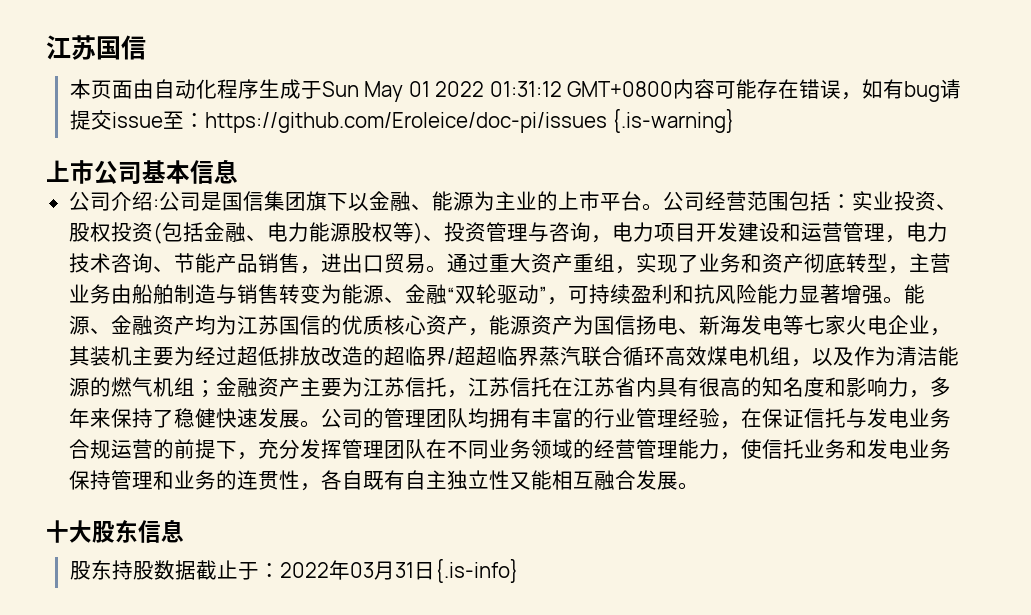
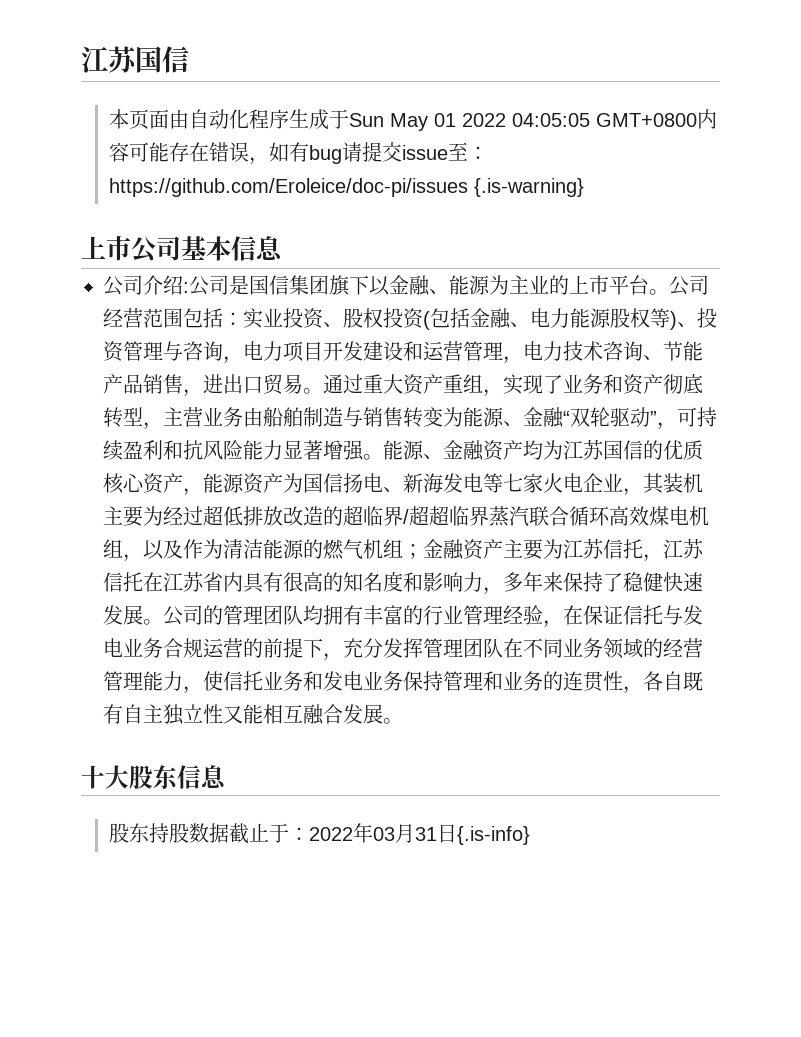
[489,81,562,97] 01:31:12 -> [512,113,591,127] 04:05:05

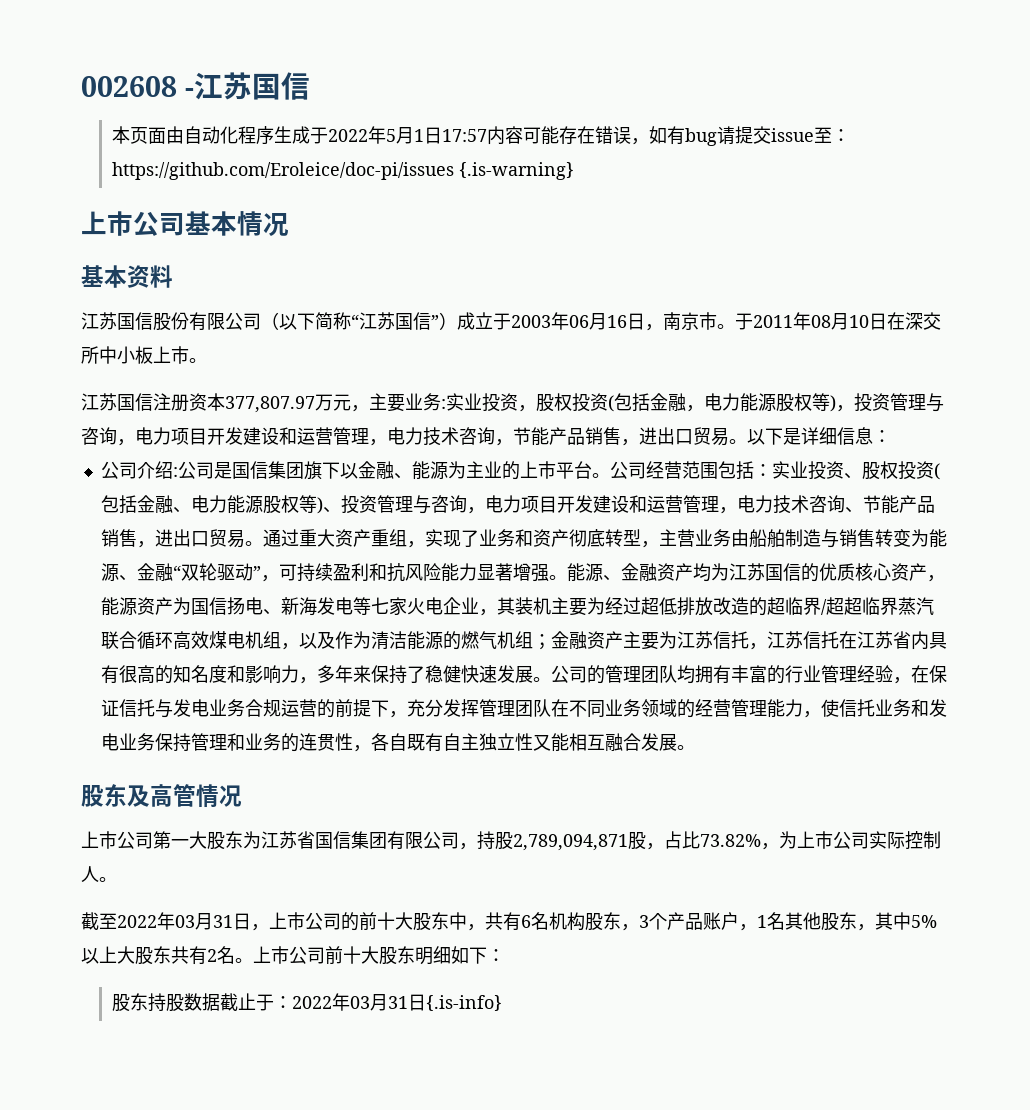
(81, 59) none -> [81,76,194,97] 002608 -
[349,113,698,131] Sun May 01 2022 04:05:05 GMT+0800 -> [328,126,488,144] 2022年5月1日17:57
[231,236,283,261] 信息 -> [237,211,289,236] [81,265,173,288] [81,312,941,331] [81,346,207,364] [81,393,944,413] [81,427,891,446] 情况 // 基本资料 // 江苏国信股份有限公司（以下简称“江苏国信”）成立于2003年06月16日，南京市。于2011年08月10日在深交所中小板上市。 // 江苏国信注册资本377,807.97万元，主要业务:实业投资，股权投资(包括金融，电力能源股权等)，投资管理与咨询，电力项目开发建设和运营管理，电力技术咨询，节能产品销售，进出口贸易。以下是详细信息：
[81,765,226,789] 十大股东信息 -> [81,784,242,808] [81,831,941,851] [81,866,117,882] [81,912,937,931] [81,946,505,965] 股东及高管情况 // 上市公司第一大股东为江苏省国信集团有限公司，持股2,789,094,871股，占比73.82%，为上市公司实际控制人。 // 截至2022年03月31日，上市公司的前十大股东中，共有6名机构股东，3个产品账户，1名其他股东，其中5%以上大股东共有2名。上市公司前十大股东明细如下：

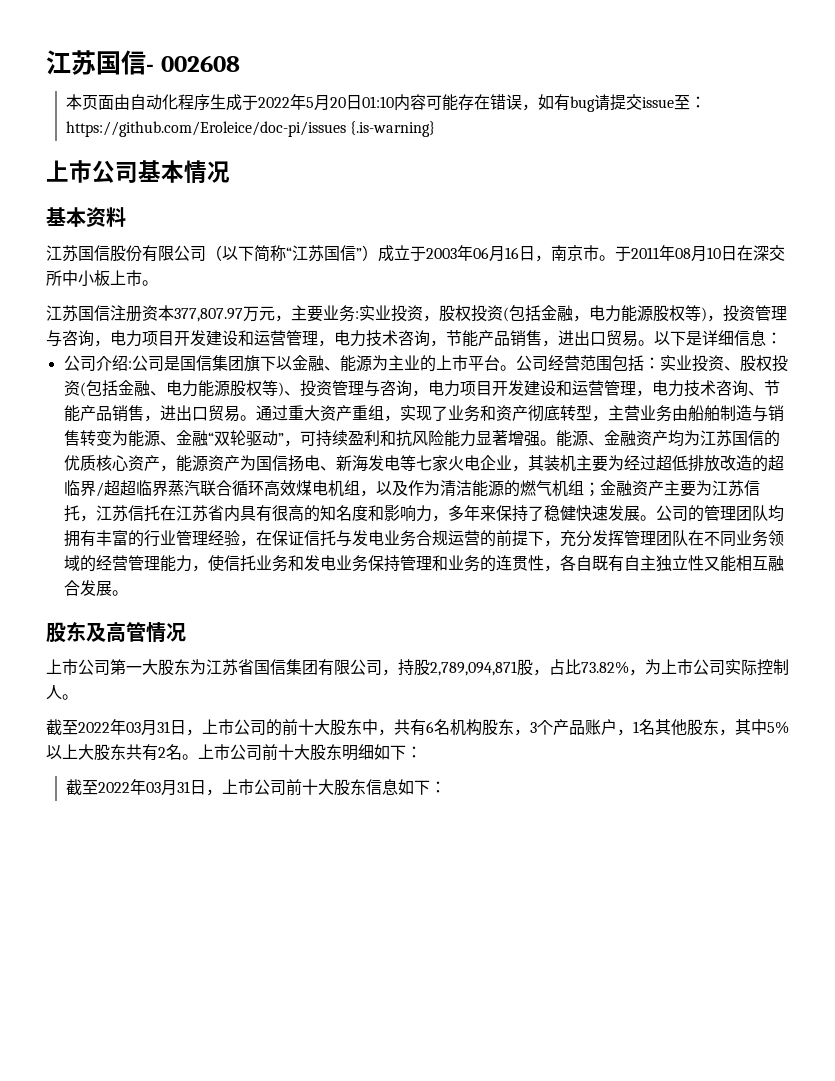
[81,72,310,100] 002608 -江苏国信 -> [46,50,240,75] 江苏国信- 002608
[414,127,488,144] 1日17:57 -> [329,95,394,110] 20日01:10
[112,993,503,1012] 股东持股数据截止于：2022年03月31日{.is-info} -> [65,779,446,796] 截至2022年03月31日，上市公司前十大股东信息如下：

